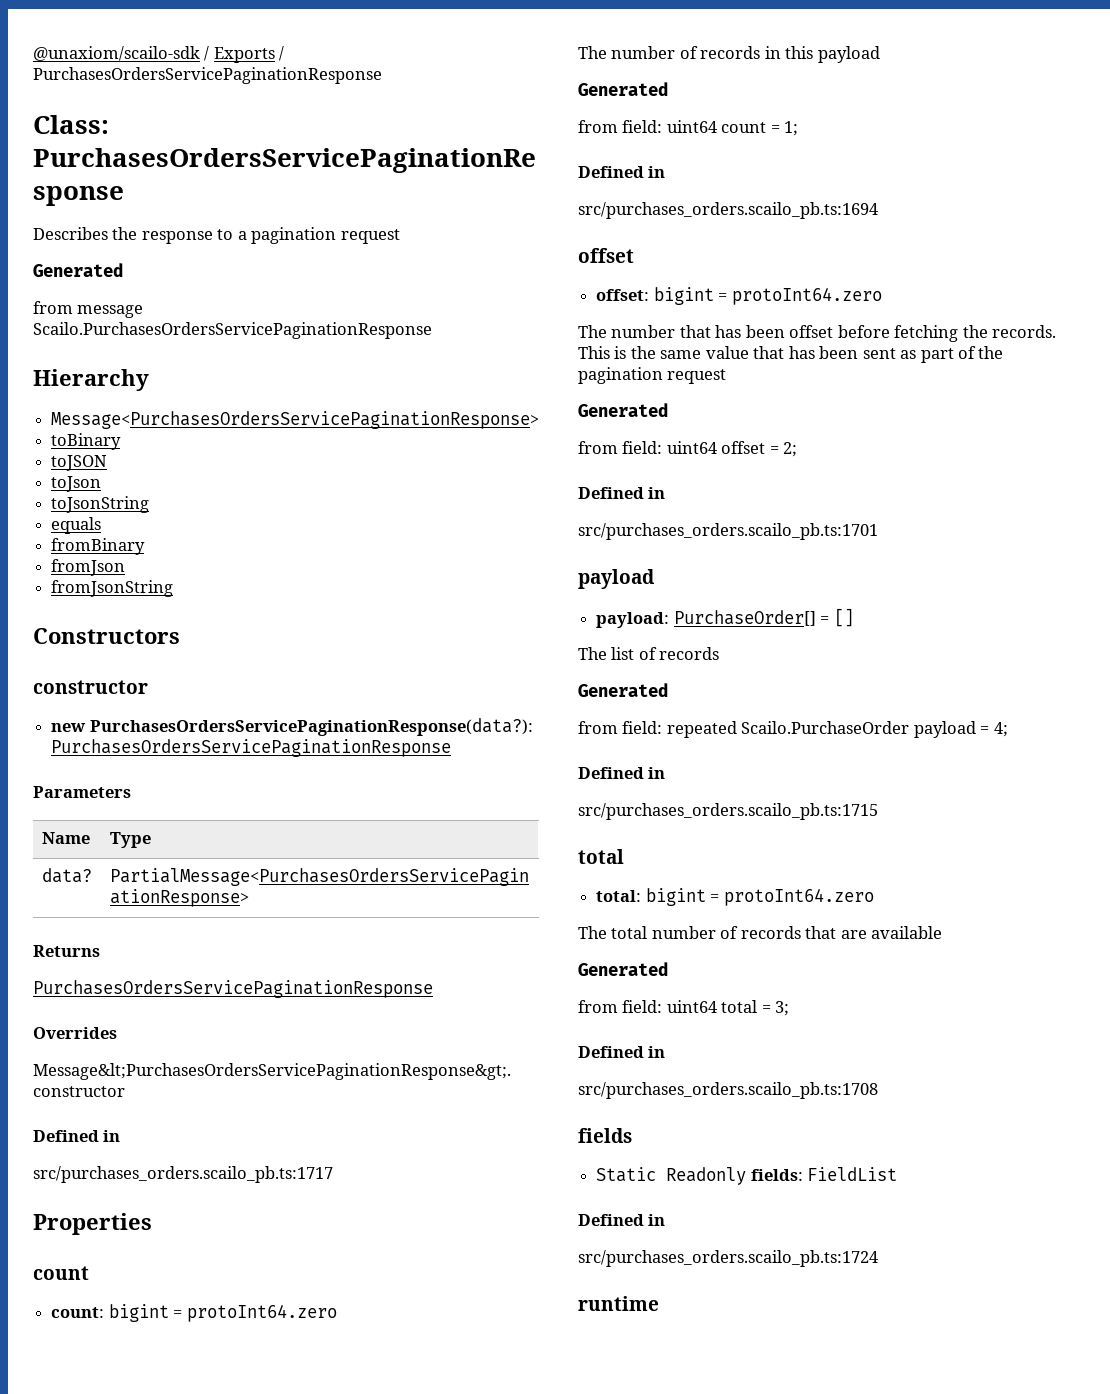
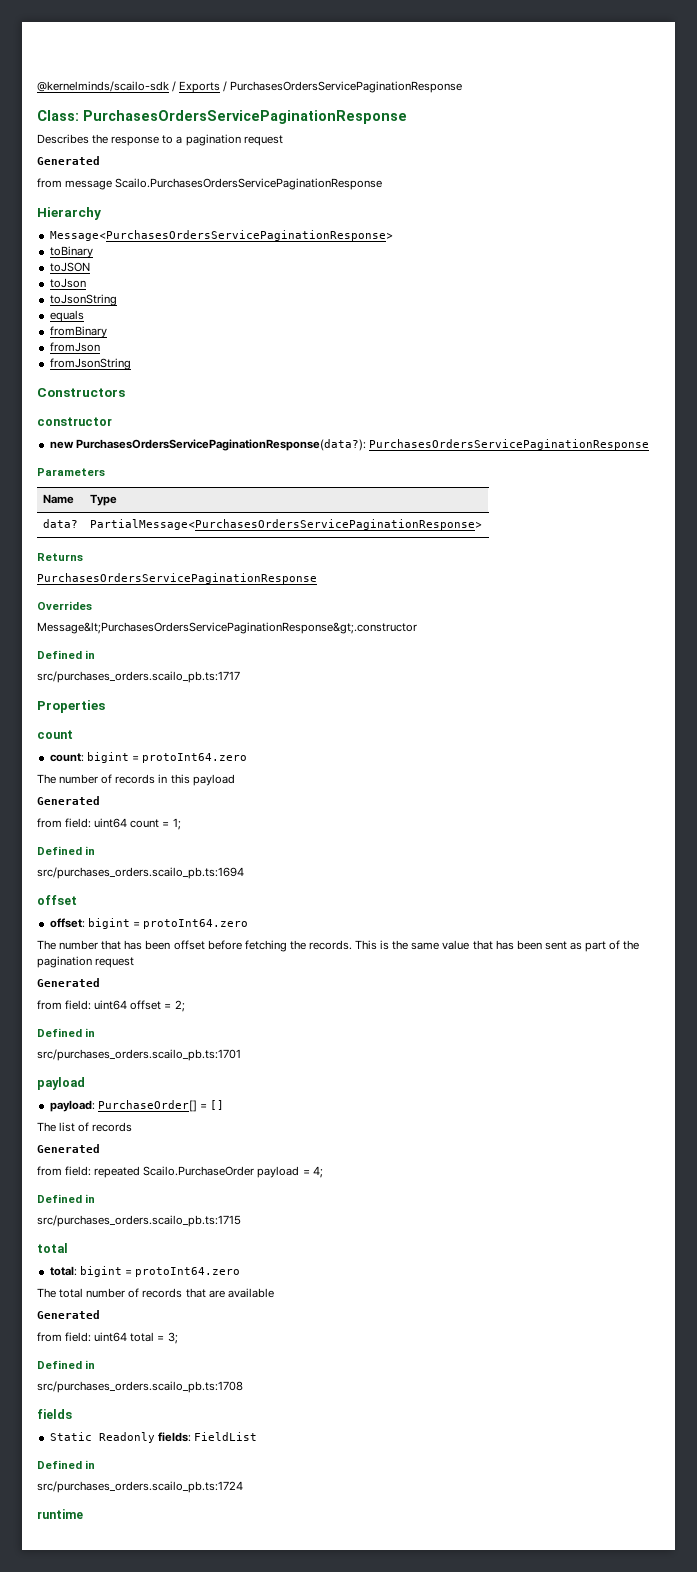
[33,46,200,61] @unaxiom/scailo-sdk -> [37,81,169,92] @kernelminds/scailo-sdk

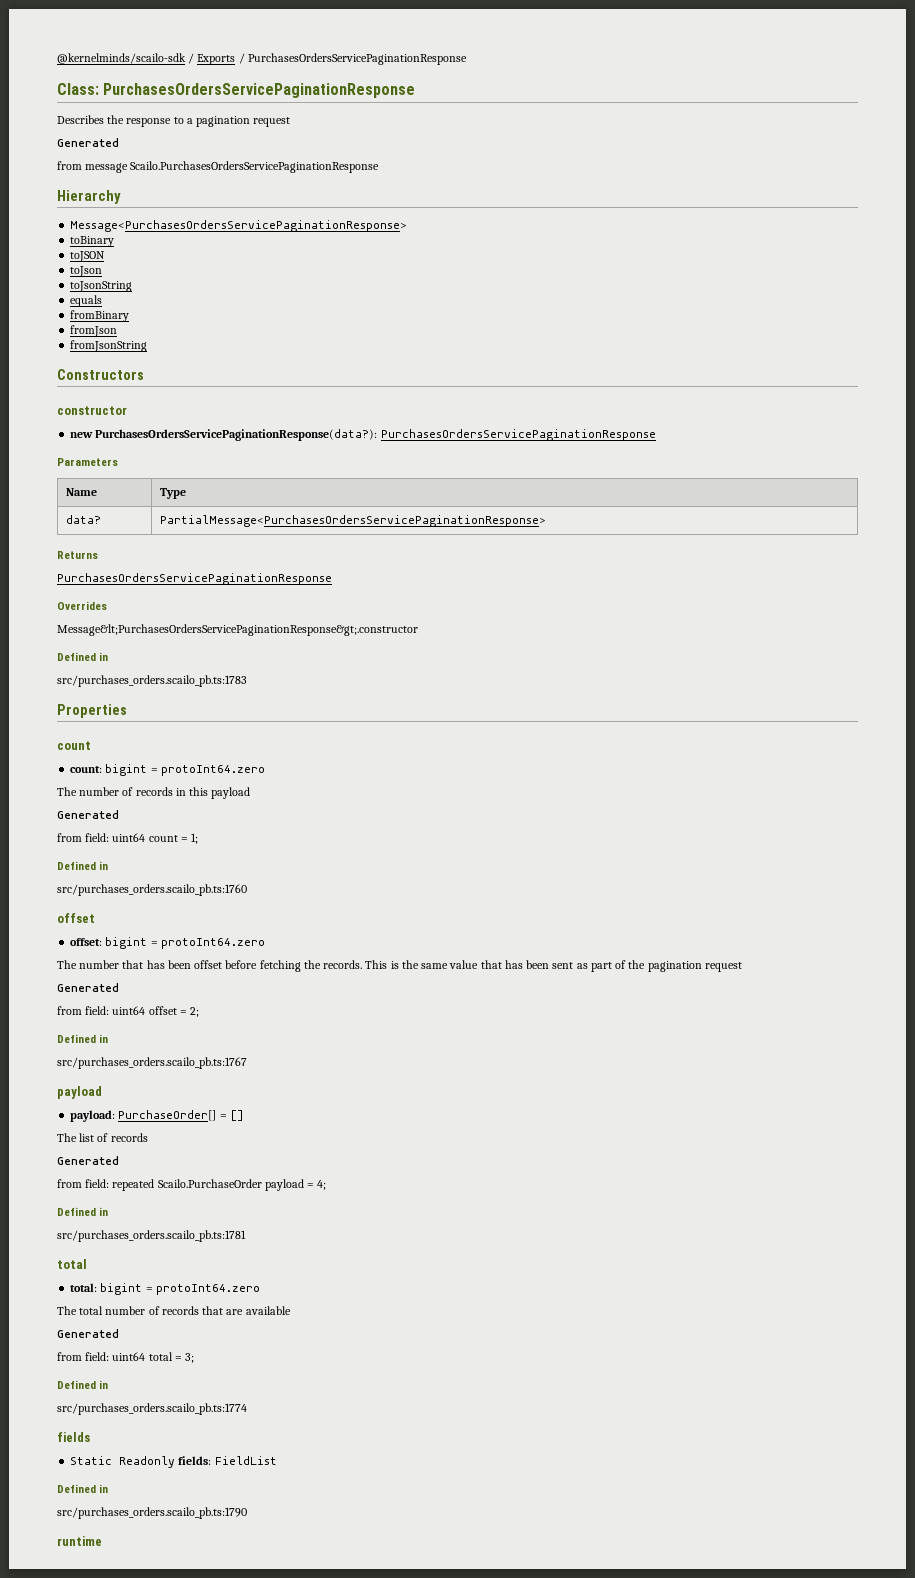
[37,671,240,683] src/purchases_orders.scailo_pb.ts:1717 -> [57,675,247,687] src/purchases_orders.scailo_pb.ts:1783
[37,867,244,879] src/purchases_orders.scailo_pb.ts:1694 -> [57,884,247,896] src/purchases_orders.scailo_pb.ts:1760
[37,1049,241,1061] src/purchases_orders.scailo_pb.ts:1701 -> [57,1057,247,1069] src/purchases_orders.scailo_pb.ts:1767
[37,1215,241,1227] src/purchases_orders.scailo_pb.ts:1715 -> [57,1230,246,1242] src/purchases_orders.scailo_pb.ts:1781
[37,1381,243,1393] src/purchases_orders.scailo_pb.ts:1708 -> [57,1403,247,1415] src/purchases_orders.scailo_pb.ts:1774
[37,1481,243,1493] src/purchases_orders.scailo_pb.ts:1724 -> [57,1507,247,1519] src/purchases_orders.scailo_pb.ts:1790

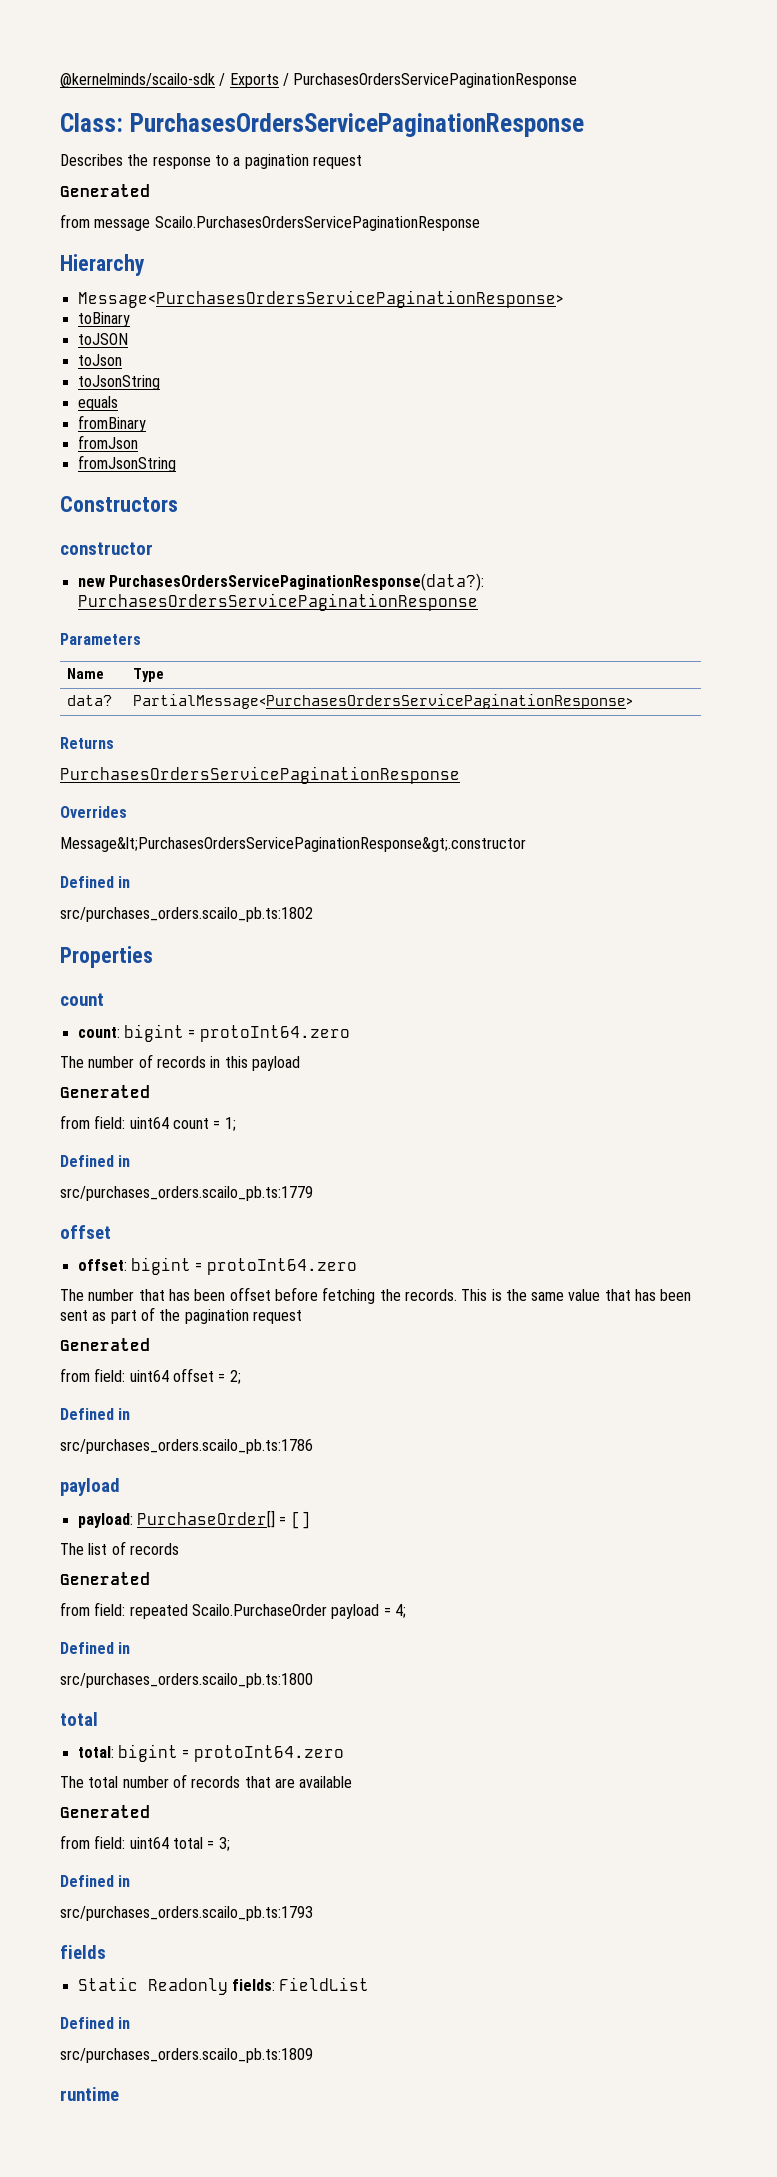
[57,675,247,687] src/purchases_orders.scailo_pb.ts:1783 -> [60,907,313,922] src/purchases_orders.scailo_pb.ts:1802
[57,884,247,896] src/purchases_orders.scailo_pb.ts:1760 -> [60,1186,313,1201] src/purchases_orders.scailo_pb.ts:1779
[57,1057,247,1069] src/purchases_orders.scailo_pb.ts:1767 -> [60,1439,313,1454] src/purchases_orders.scailo_pb.ts:1786
[57,1230,246,1242] src/purchases_orders.scailo_pb.ts:1781 -> [60,1673,313,1688] src/purchases_orders.scailo_pb.ts:1800
[57,1403,247,1415] src/purchases_orders.scailo_pb.ts:1774 -> [60,1906,313,1921] src/purchases_orders.scailo_pb.ts:1793
[57,1507,247,1519] src/purchases_orders.scailo_pb.ts:1790 -> [60,2048,313,2063] src/purchases_orders.scailo_pb.ts:1809

